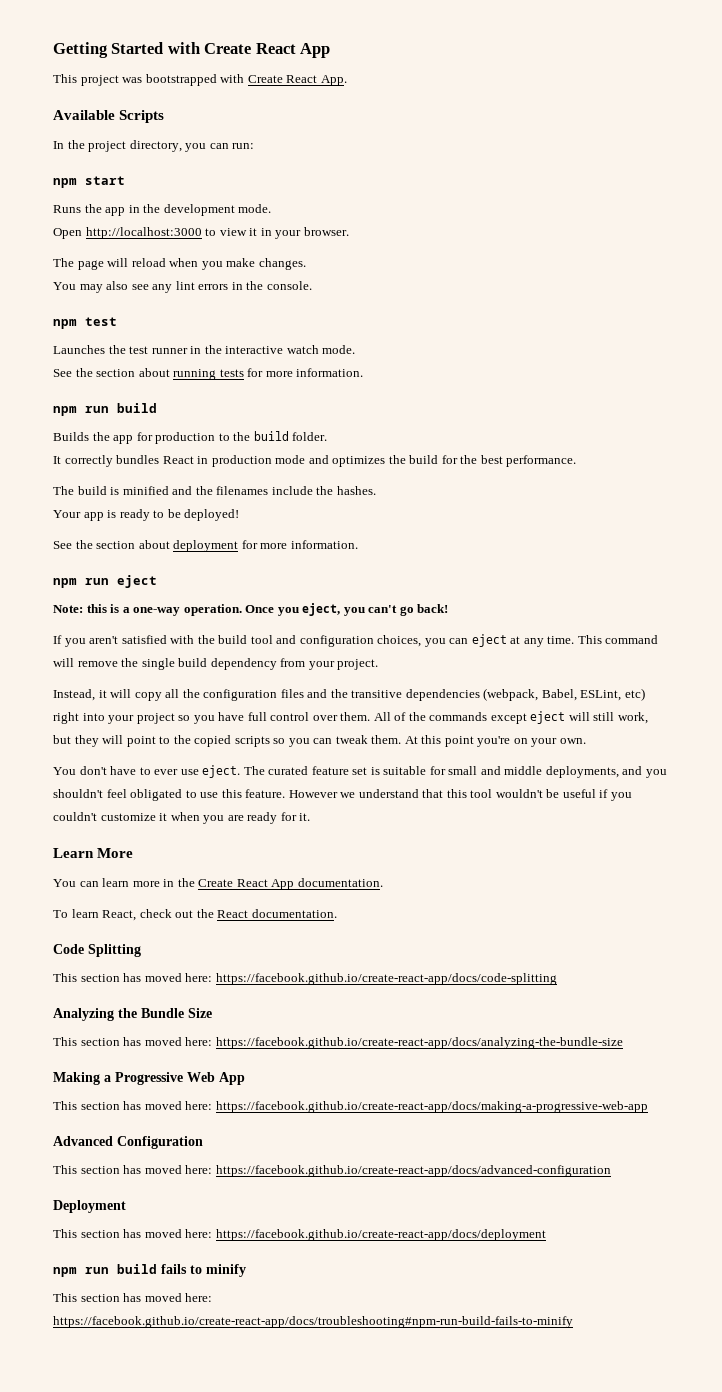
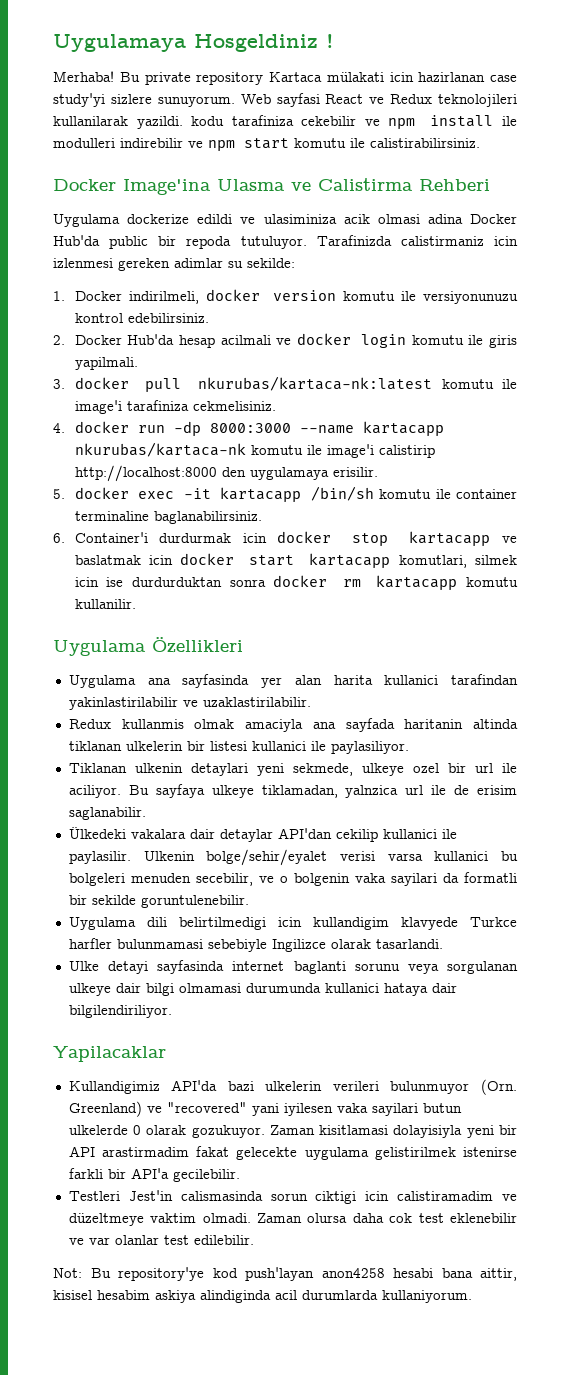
[53,42,331,58] [53,74,347,86] [53,110,165,123] [53,140,255,152] [53,176,125,188] [53,204,272,216] [53,227,349,239] [53,258,306,270] [53,281,312,293] [53,317,117,329] [53,345,356,354] [53,368,364,380] [53,403,157,416] [53,431,328,444] [53,455,577,467] [53,486,376,495] [53,509,240,521] [53,540,358,552] [53,575,157,588] [53,603,449,616] [53,634,659,647] [53,658,379,670] [53,688,645,701] [53,711,648,724] [53,735,586,747] [53,765,667,778] [53,789,632,801] [53,812,311,824] [53,848,134,858] [53,878,383,890] [53,909,337,921] [53,944,141,957] [53,973,557,985] [53,1008,212,1021] [53,1037,623,1049] [53,1072,245,1085] [53,1101,648,1113] [53,1136,203,1149] [53,1165,611,1177] [53,1200,126,1213] [53,1229,546,1241] [53,1264,246,1277] [53,1293,213,1302] [53,1316,573,1328] Getting Started with Create React App // This project was bootstrapped with Create React App. // Available Scripts // In the project directory, you can run: // npm start // Runs the app in the development mode. // Open http://localhost:3000 to view it in your browser. // The page will reload when you make changes. // You may also see any lint errors in the console. // npm test // Launches the test runner in the interactive watch mode. // See the section about running tests for more information. // npm run build // Builds the app for production to the build folder. // It correctly bundles React in production mode and optimizes the build for the best performance. // The build is minified and the filenames include the hashes. // Your app is ready to be deployed! // See the section about deployment for more information. // npm run eject // Note: this is a one-way operation. Once you eject, you can't go back! // If you aren't satisfied with the build tool and configuration choices, you can eject at any time. This command will remove the single build dependency from your project. // Instead, it will copy all the configuration files and the transitive dependencies (webpack, Babel, ESLint, etc) right into your project so you have full control over them. All of the commands except eject will still work, but they will point to the copied scripts so you can tweak them. At this point you're on your own. // You don't have to ever use eject. The curated feature set is suitable for small and middle deployments, and you shouldn't feel obligated to use this feature. However we understand that this tool wouldn't be useful if you couldn't customize it when you are ready for it. // Learn More // You can learn more in the Create React App documentation. // To learn React, check out the React documentation. // Code Splitting // This section has moved here: https://facebook.github.io/create-react-app/docs/code-splitting // Analyzing the Bundle Size // This section has moved here: https://facebook.github.io/create-react-app/docs/analyzing-the-bundle-size // Making a Progressive Web App // This section has moved here: https://facebook.github.io/create-react-app/docs/making-a-progressive-web-app // Advanced Configuration // This section has moved here: https://facebook.github.io/create-react-app/docs/advanced-configuration // Deployment // This section has moved here: https://facebook.github.io/create-react-app/docs/deployment // npm run build fails to minify // This section has moved here: https://facebook.github.io/create-react-app/docs/troubleshooting#npm-run-build-fails-to-minify -> [53,34,334,52] [53,71,517,85] [53,93,517,107] [53,115,517,129] [53,138,480,151] [53,178,490,195] [53,214,517,227] [53,235,518,249] [53,258,295,271] [53,289,518,304] [74,313,209,323] [53,333,517,348] [74,357,138,370] [53,376,517,392] [74,400,276,414] [53,421,444,436] [74,442,435,458] [74,465,378,482] [53,486,517,502] [74,511,262,524] [53,531,517,546] [74,553,517,568] [74,575,518,590] [74,599,136,609] [53,637,243,656] [68,674,518,688] [68,697,311,710] [68,718,518,732] [68,741,409,754] [68,763,517,776] [68,784,517,798] [68,807,146,820] [68,827,457,842] [68,849,518,866] [68,872,517,886] [68,895,249,908] [68,917,517,930] [68,938,443,952] [68,960,518,974] [68,983,457,996] [68,1005,172,1018] [53,1046,166,1062] [68,1079,517,1095] [68,1101,462,1117] [68,1125,518,1138] [68,1146,517,1160] [68,1168,240,1182] [68,1190,517,1204] [68,1213,518,1226] [68,1235,254,1245] [53,1267,517,1281] [53,1290,472,1303] Uygulamaya Hosgeldiniz ! // Merhaba! Bu private repository Kartaca mülakati icin hazirlanan case study'yi sizlere sunuyorum. Web sayfasi React ve Redux teknolojileri kullanilarak yazildi. kodu tarafiniza cekebilir ve npm install ile modulleri indirebilir ve npm start komutu ile calistirabilirsiniz. // Docker Image'ina Ulasma ve Calistirma Rehberi // Uygulama dockerize edildi ve ulasiminiza acik olmasi adina Docker Hub'da public bir repoda tutuluyor. Tarafinizda calistirmaniz icin izlenmesi gereken adimlar su sekilde: // 1. Docker indirilmeli, docker version komutu ile versiyonunuzu kontrol edebilirsiniz. // 2. Docker Hub'da hesap acilmali ve docker login komutu ile giris yapilmali. // 3. docker pull nkurubas/kartaca-nk:latest komutu ile image'i tarafiniza cekmelisiniz. // 4. docker run -dp 8000:3000 --name kartacapp nkurubas/kartaca-nk komutu ile image'i calistirip http://localhost:8000 den uygulamaya erisilir. // 5. docker exec -it kartacapp /bin/sh komutu ile container terminaline baglanabilirsiniz. // 6. Container'i durdurmak icin docker stop kartacapp ve baslatmak icin docker start kartacapp komutlari, silmek icin ise durdurduktan sonra docker rm kartacapp komutu kullanilir. // Uygulama Özellikleri // Uygulama ana sayfasinda yer alan harita kullanici tarafindan yakinlastirilabilir ve uzaklastirilabilir. // Redux kullanmis olmak amaciyla ana sayfada haritanin altinda tiklanan ulkelerin bir listesi kullanici ile paylasiliyor. // Tiklanan ulkenin detaylari yeni sekmede, ulkeye ozel bir url ile aciliyor. Bu sayfaya ulkeye tiklamadan, yalnzica url ile de erisim saglanabilir. // Ülkedeki vakalara dair detaylar API'dan cekilip kullanici ile paylasilir. Ulkenin bolge/sehir/eyalet verisi varsa kullanici bu bolgeleri menuden secebilir, ve o bolgenin vaka sayilari da formatli bir sekilde goruntulenebilir. // Uygulama dili belirtilmedigi icin kullandigim klavyede Turkce harfler bulunmamasi sebebiyle Ingilizce olarak tasarlandi. // Ulke detayi sayfasinda internet baglanti sorunu veya sorgulanan ulkeye dair bilgi olmamasi durumunda kullanici hataya dair bilgilendiriliyor. // Yapilacaklar // Kullandigimiz API'da bazi ulkelerin verileri bulunmuyor (Orn. Greenland) ve "recovered" yani iyilesen vaka sayilari butun ulkelerde 0 olarak gozukuyor. Zaman kisitlamasi dolayisiyla yeni bir API arastirmadim fakat gelecekte uygulama gelistirilmek istenirse farkli bir API'a gecilebilir. // Testleri Jest'in calismasinda sorun ciktigi icin calistiramadim ve düzeltmeye vaktim olmadi. Zaman olursa daha cok test eklenebilir ve var olanlar test edilebilir. // Not: Bu repository'ye kod push'layan anon4258 hesabi bana aittir, kisisel hesabim askiya alindiginda acil durumlarda kullaniyorum.

